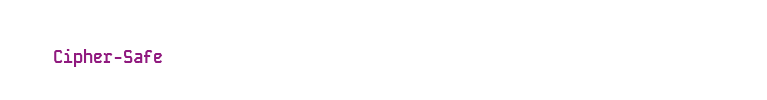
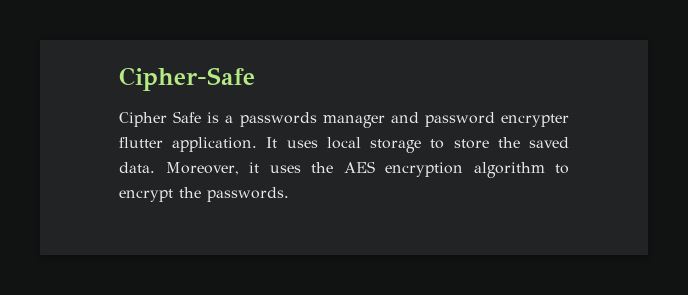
(163, 57) none -> [119,111,569,128] [119,137,569,153] [119,161,569,178] [119,187,289,202] // Cipher Safe is a passwords manager and password encrypter flutter application. It uses local storage to store the saved data. Moreover, it uses the AES encryption algorithm to encrypt the passwords.

